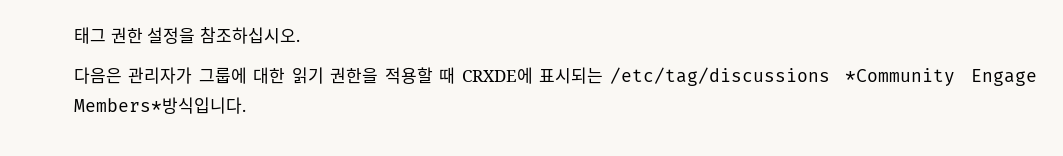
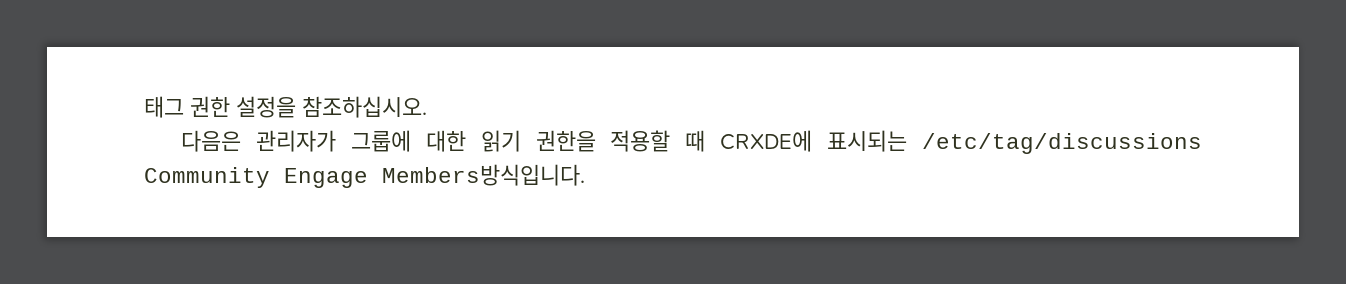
[845,68,1037,86] [74,97,246,114] *Community Engage Members*방식입니다. -> [144,164,585,188] Community Engage Members방식입니다.

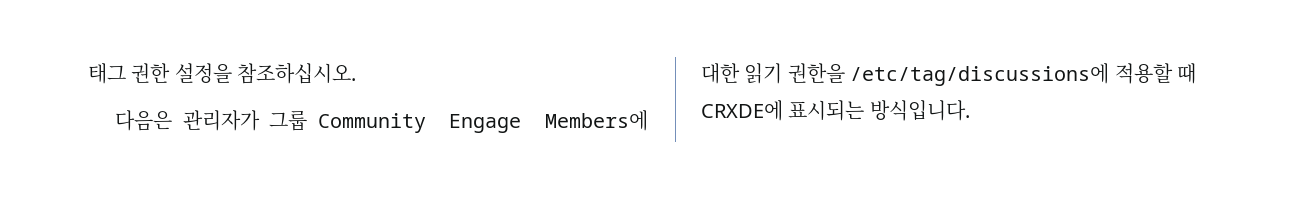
[350,130,411,152] 그룹에 -> [269,110,648,133] 그룹 Community Engage Members에
(596, 141) none -> [850,63,1110,86] /etc/tag/discussions에
[922,133,1202,154] [144,164,585,188] /etc/tag/discussions Community Engage Members방식입니다. -> [869,100,970,121] 방식입니다.

